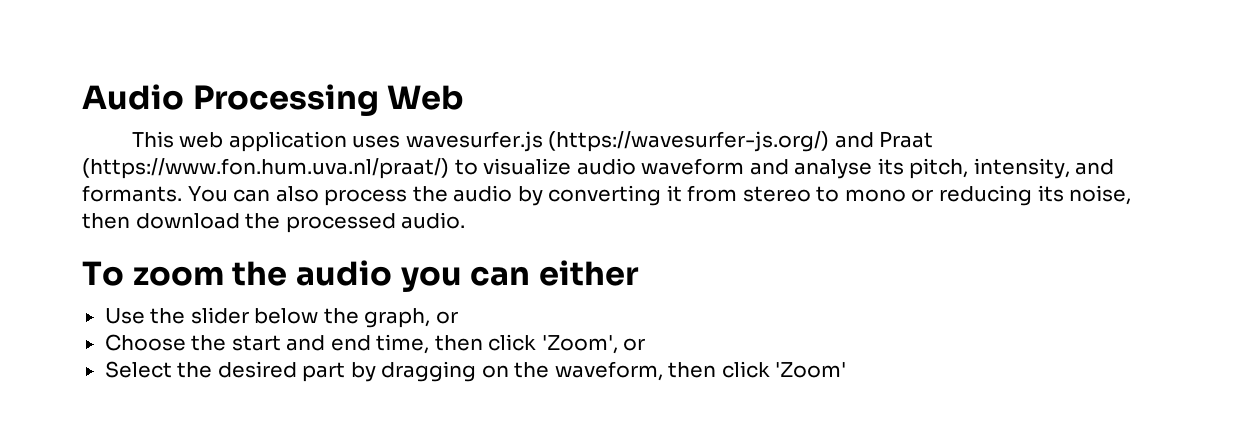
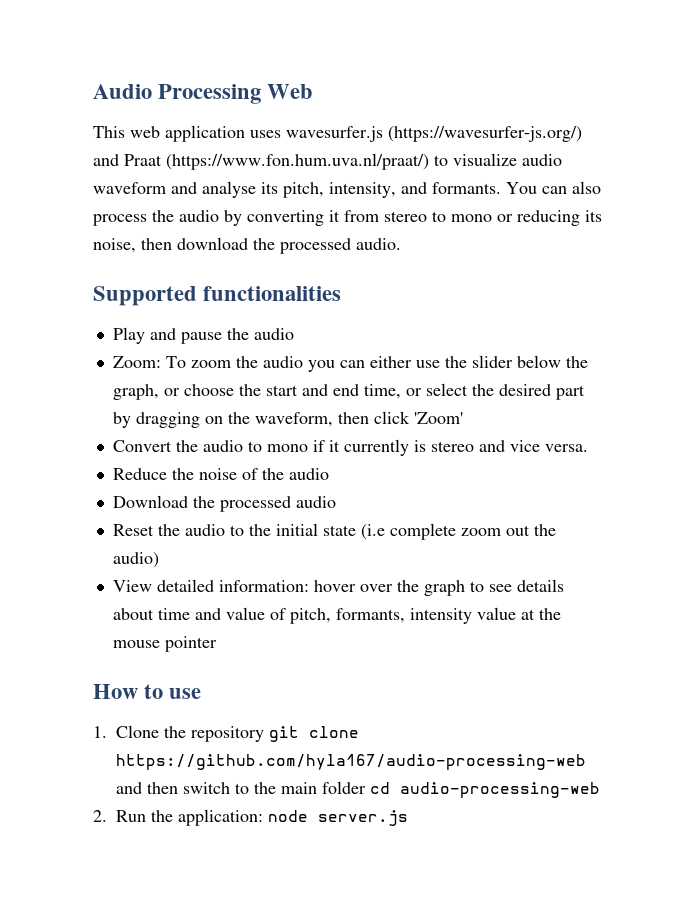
(466, 220) none -> [93,286,342,306] [112,327,294,344] [112,356,161,368] Supported functionalities // Play and pause the audio // Zoom:
[104,308,145,324] // Use -> [415,360,440,368] use
[104,334,186,351] // Choose -> [183,384,234,396] choose
[434,334,646,354] [104,361,172,378] then click 'Zoom', or // Select -> [405,383,468,396] or select
(847, 370) none -> [112,439,588,456] [112,468,329,480] [112,495,336,512] [112,523,556,540] [112,552,159,568] [112,579,564,596] [112,607,561,624] [112,636,217,652] [93,684,202,699] [93,725,359,742] [116,754,586,770] [116,781,600,798] [93,809,408,826] // Convert the audio to mono if it currently is stereo and vice versa. // Reduce the noise of the audio // Download the processed audio // Reset the audio to the initial state (i.e complete zoom out the audio) // View detailed information: hover over the graph to see details about time and value of pitch, formants, intensity value at the mouse pointer // How to use // 1. Clone the repository git clone https://github.com/hyla167/audio-processing-web and then switch to the main folder cd audio-processing-web // 2. Run the application: node server.js

